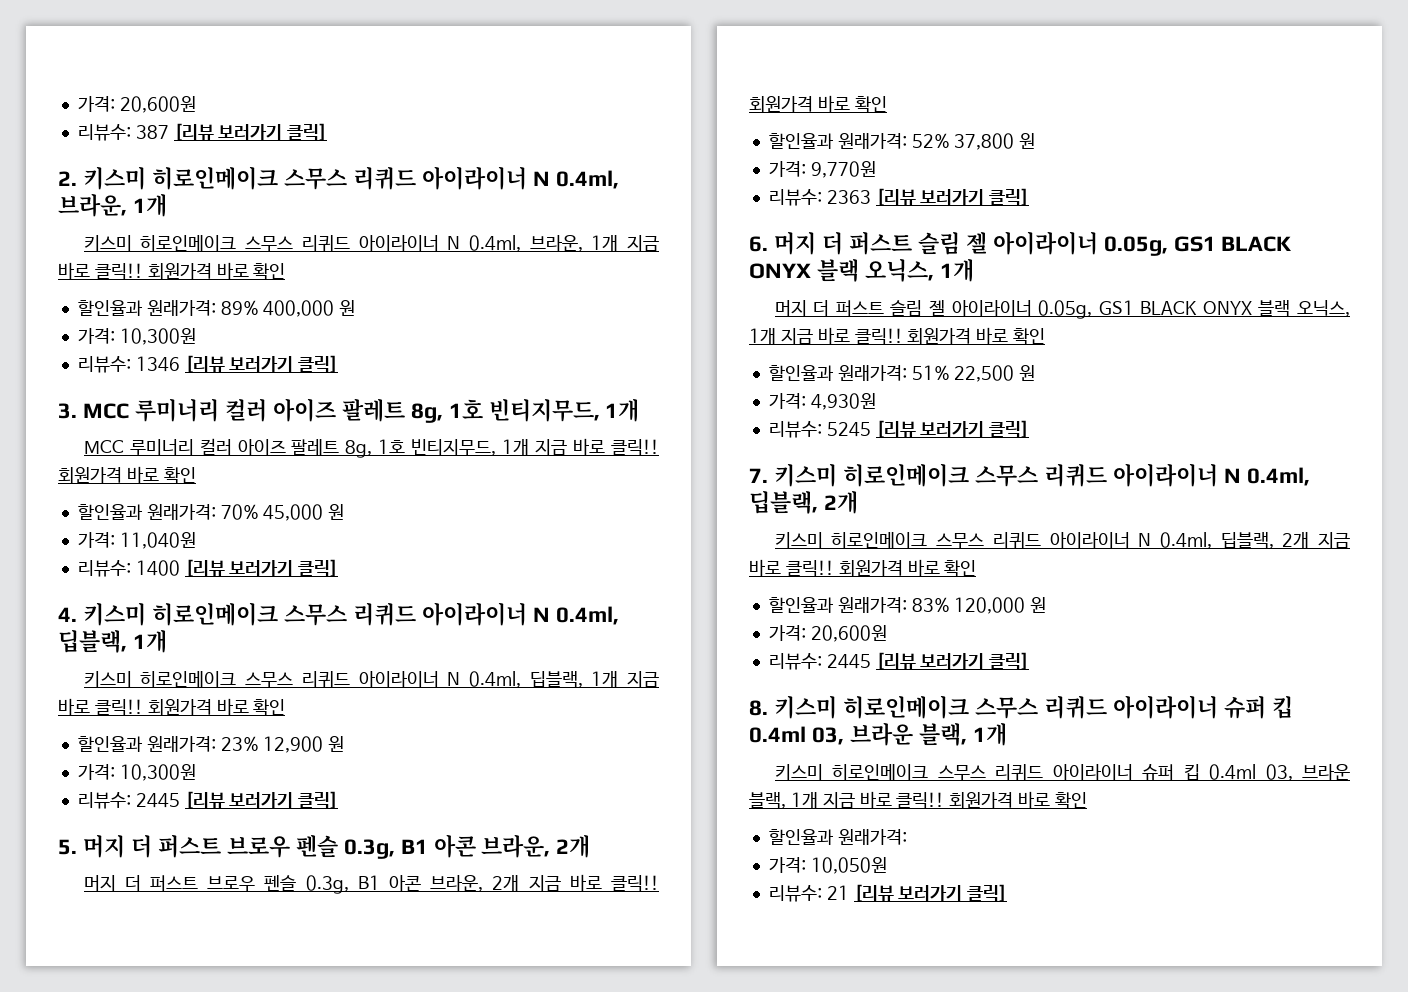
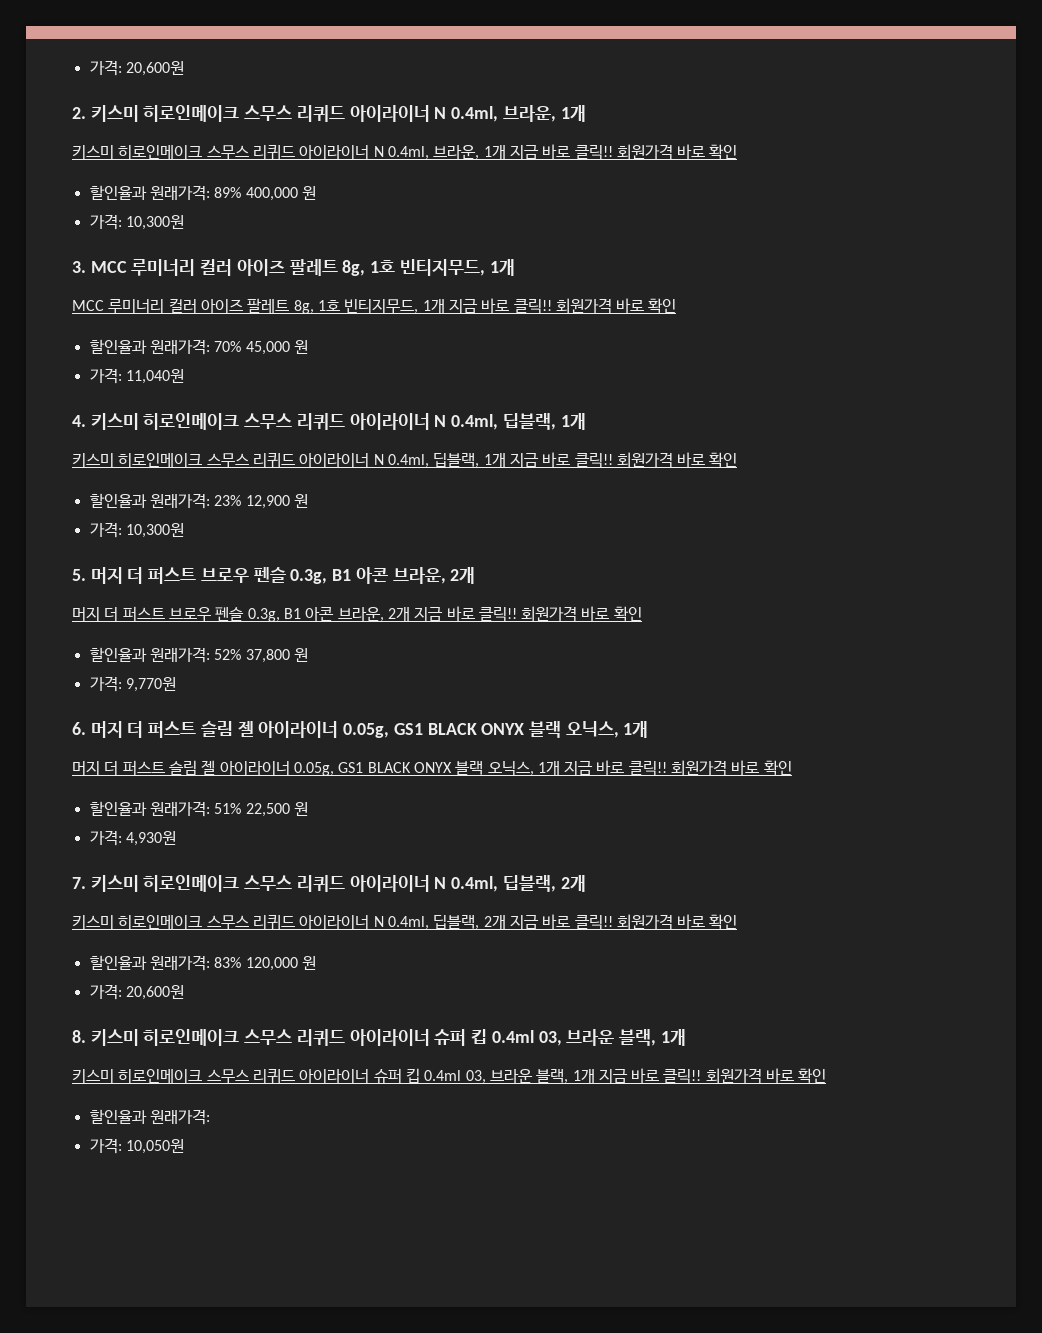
[77,96,196,113] [77,123,328,141] 가격: 20,600원 // 리뷰수: 387 [리뷰 보러가기 클릭] -> [89,60,184,76] 가격: 20,600원
[77,355,339,373] // 리뷰수: 1346 [리뷰 보러가기 클릭] -> (184, 222) none
[77,559,339,577] // 리뷰수: 1400 [리뷰 보러가기 클릭] -> (184, 376) none
[77,791,339,809] // 리뷰수: 2445 [리뷰 보러가기 클릭] -> (184, 530) none
[768,188,1030,206] // 리뷰수: 2363 [리뷰 보러가기 클릭] -> (176, 684) none
[768,420,1030,438] // 리뷰수: 5245 [리뷰 보러가기 클릭] -> (176, 838) none
[768,652,1030,670] // 리뷰수: 2445 [리뷰 보러가기 클릭] -> (184, 992) none
[768,884,1008,902] // 리뷰수: 21 [리뷰 보러가기 클릭] -> (184, 1146) none

